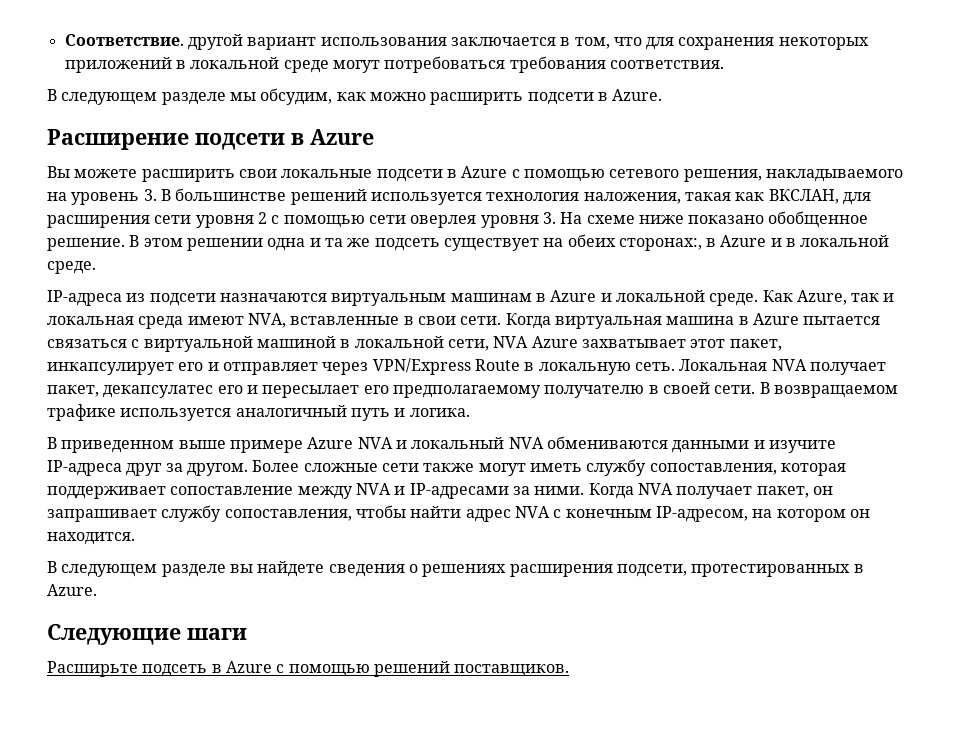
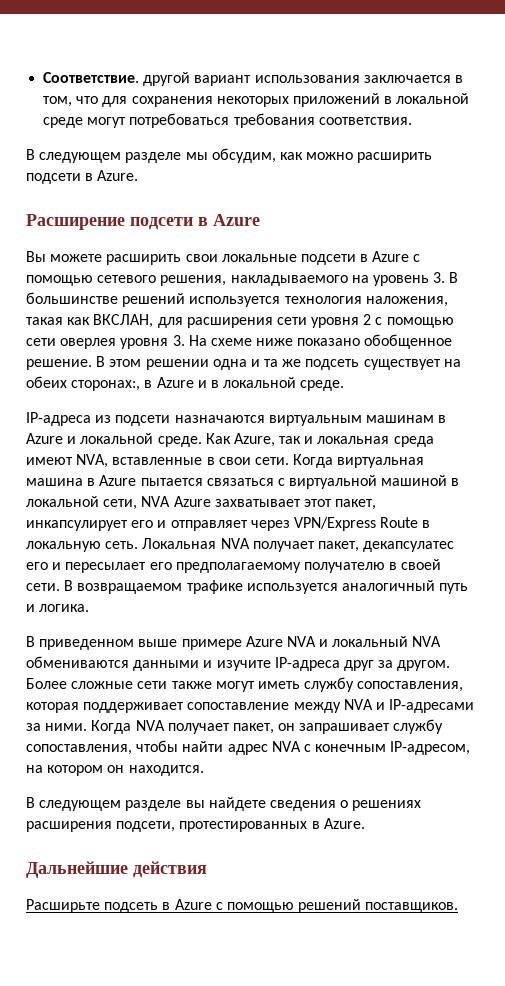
[47,624,247,645] Следующие шаги -> [26,861,207,878] Дальнейшие действия

